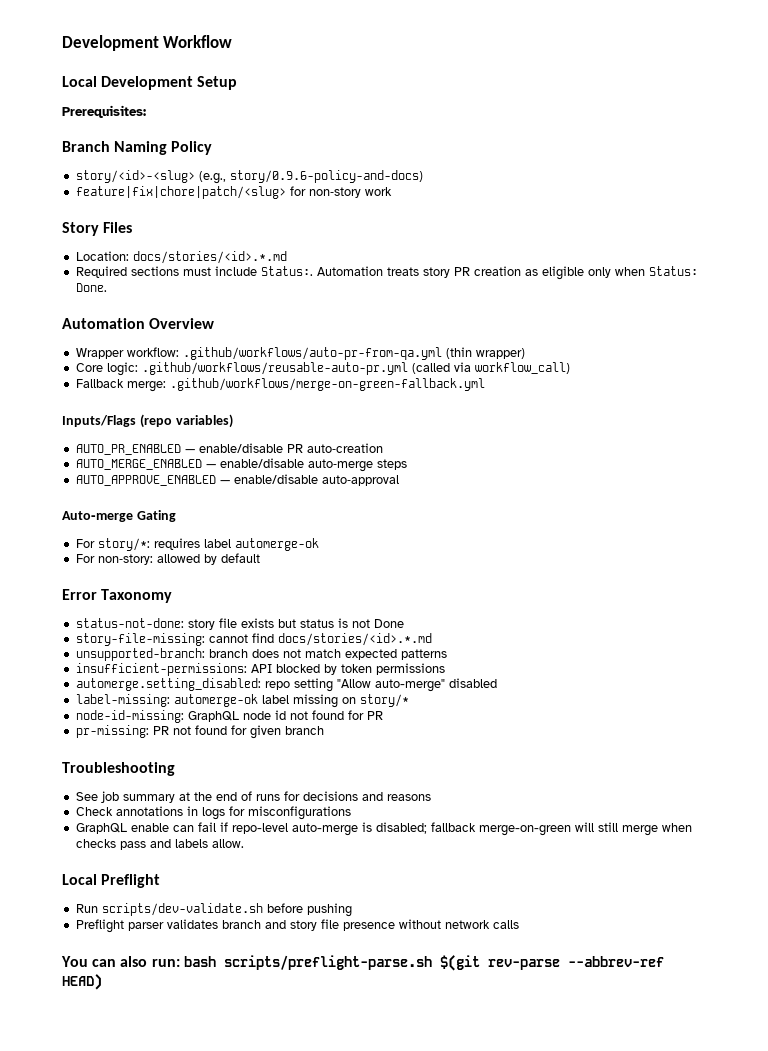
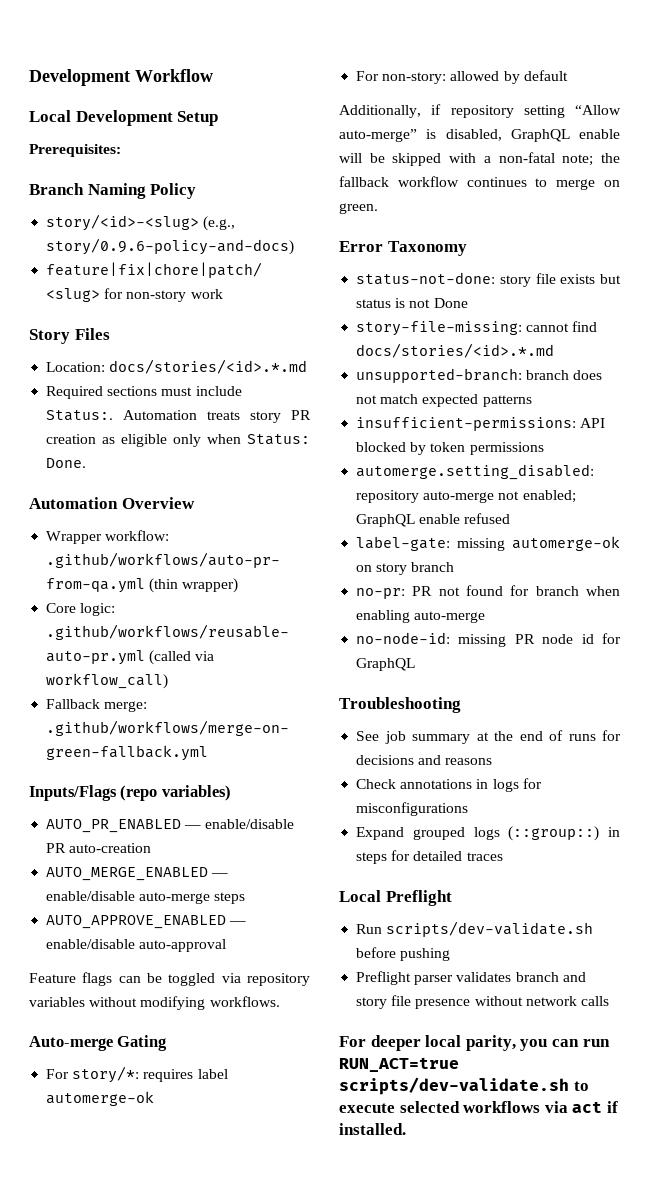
(399, 480) none -> [29,972,310,986] [29,996,280,1010] // Feature flags can be toggled via repository variables without modifying workflows.
(260, 558) none -> [339,104,621,118] [339,129,620,142] [339,152,620,166] [339,176,620,190] [339,203,378,214] // Additionally, if repository setting “Allow auto‑merge” is disabled, GraphQL enable will be skipped with a non‑fatal note; the fallback workflow continues to merge on green.
[264,678,497,692] [75,694,409,708] [75,710,383,723] [75,725,149,738] repo setting "Allow auto-merge" disabled // label-missing: automerge-ok label missing on story/* // node-id-missing: GraphQL node id not found for PR // pr-missing: -> [356,490,576,503] [356,513,511,527] [356,536,620,551] [356,562,455,575] [356,588,406,599] repository auto‑merge not enabled; GraphQL enable refused // label-gate: missing automerge-ok on story branch // no-pr:
[249,725,324,739] given branch -> [535,586,620,596] [356,610,486,623] [356,632,621,647] [356,658,416,671] branch when enabling auto‑merge // no-node-id: missing PR node id for GraphQL
[75,822,692,836] [75,839,244,850] GraphQL enable can fail if repo-level auto-merge is disabled; fallback merge-on-green will still merge when checks pass and labels allow. -> [356,826,620,841] [356,850,503,864] Expand grouped logs (::group::) in steps for detailed traces
[61,955,664,971] [62,974,102,990] You can also run: bash scripts/preflight-parse.sh $(git rev-parse --abbrev-ref HEAD) -> [339,1035,610,1051] [339,1057,459,1072] [339,1077,589,1095] [339,1101,618,1113] [339,1123,406,1135] For deeper local parity, you can run RUN_ACT=true scripts/dev-validate.sh to execute selected workflows via act if installed.

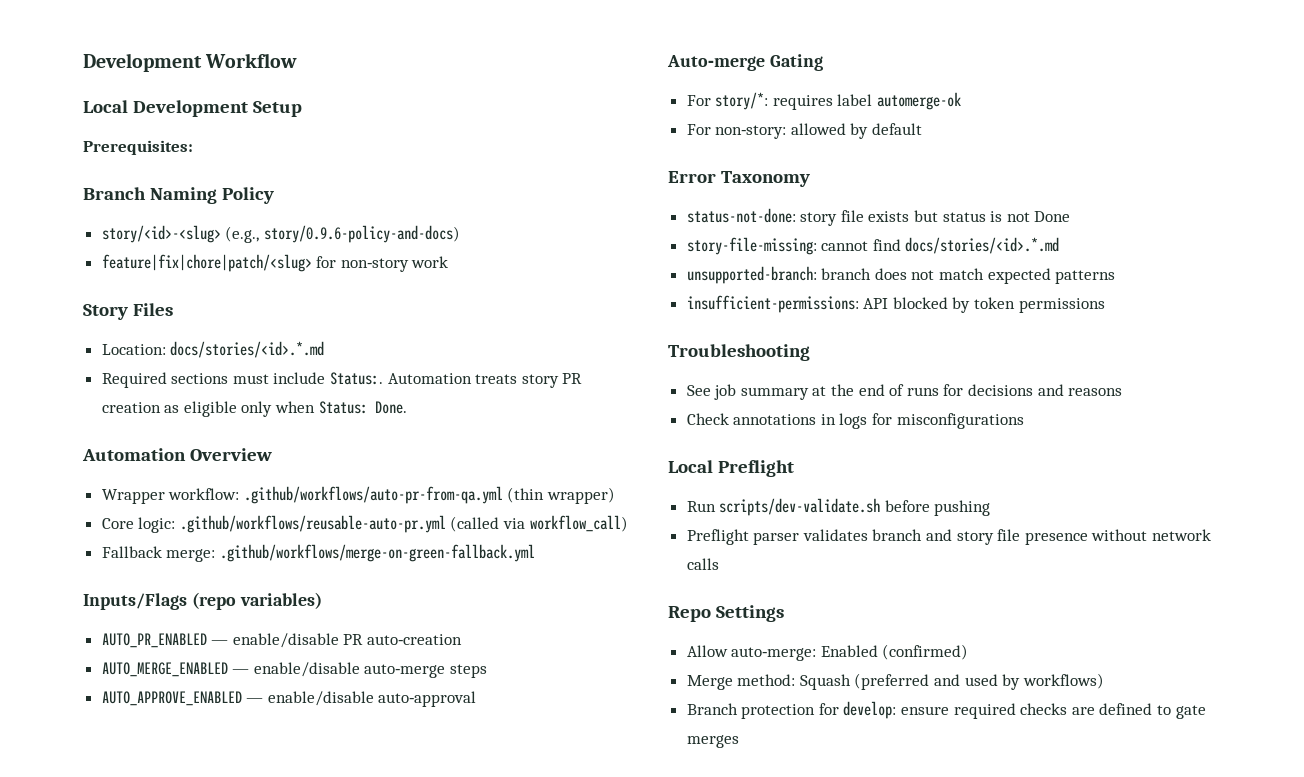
[29,972,310,986] [29,996,280,1010] // Feature flags can be toggled via repository variables without modifying workflows. -> (477, 699) none
[339,104,621,118] [339,129,620,142] [339,152,620,166] [339,176,620,190] [339,203,378,214] // Additionally, if repository setting “Allow auto‑merge” is disabled, GraphQL enable will be skipped with a non‑fatal note; the fallback workflow continues to merge on green. -> (923, 129) none
[356,464,595,480] [356,490,576,503] [356,513,511,527] [356,536,620,551] [356,562,455,575] [356,585,620,599] [356,610,486,623] [356,632,621,647] [356,658,416,671] // automerge.setting_disabled: repository auto‑merge not enabled; GraphQL enable refused // label-gate: missing automerge-ok on story branch // no-pr: PR not found for branch when enabling auto‑merge // no-node-id: missing PR node id for GraphQL -> (1105, 305) none
[356,826,620,841] [356,850,503,864] // Expand grouped logs (::group::) in steps for detailed traces -> (1024, 421) none
[339,1035,610,1051] [339,1057,459,1072] [339,1077,589,1095] [339,1101,618,1113] [339,1123,406,1135] For deeper local parity, you can run RUN_ACT=true scripts/dev-validate.sh to execute selected workflows via act if installed. -> [668,605,784,622] [686,644,969,661] [686,673,1104,690] [686,701,1206,719] [686,735,739,748] Repo Settings // Allow auto‑merge: Enabled (confirmed) // Merge method: Squash (preferred and used by workflows) // Branch protection for develop: ensure required checks are defined to gate merges

